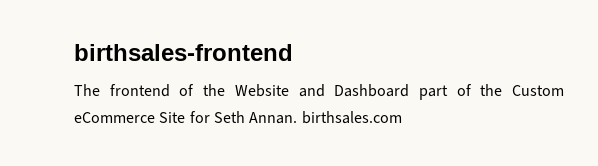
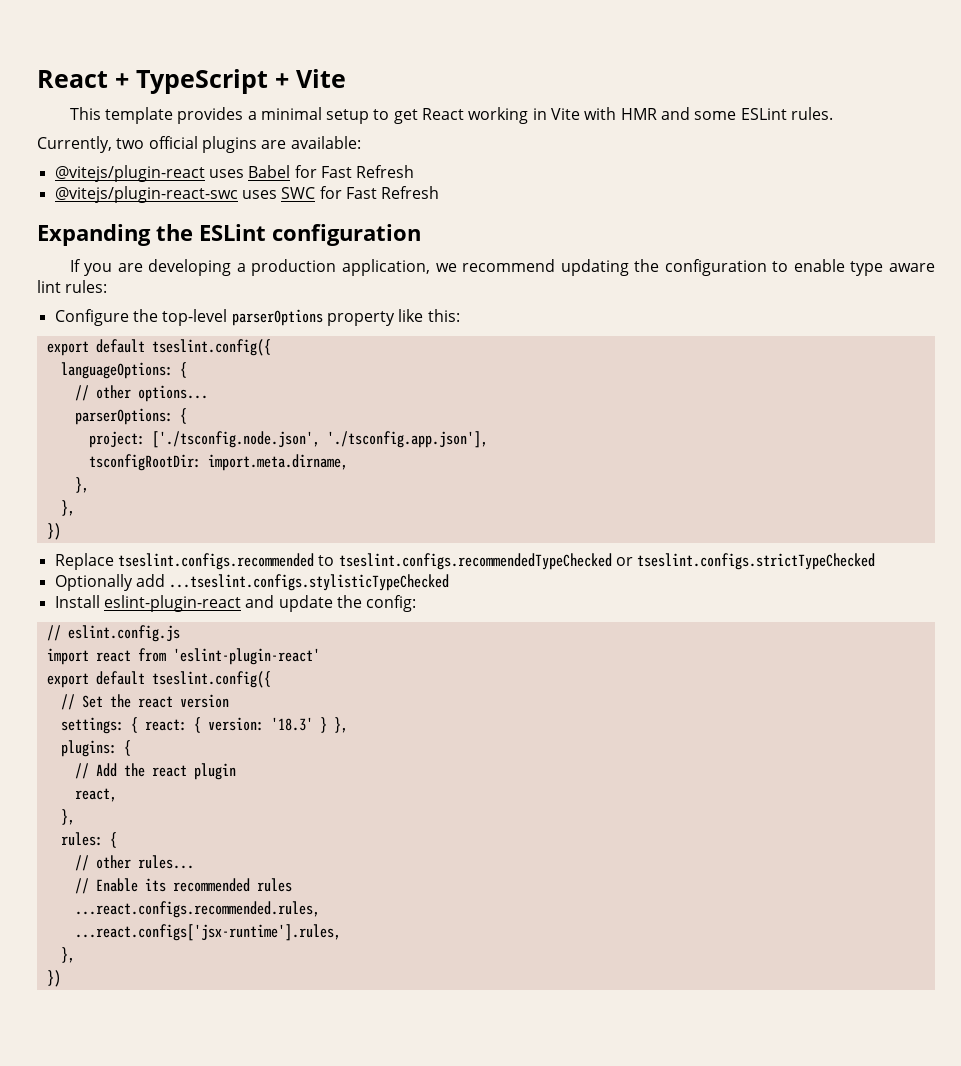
[74,44,293,61] [74,84,564,100] [74,111,402,124] birthsales-frontend // The frontend of the Website and Dashboard part of the Custom eCommerce Site for Seth Annan. birthsales.com -> [37,69,346,94] [69,107,833,124] [37,136,361,153] [54,165,415,182] [54,186,440,203] [37,224,421,246] [69,259,936,276] [37,280,108,293] [54,309,460,326] [46,339,271,356] [60,362,187,379] [74,385,208,402] [74,408,187,425] [88,431,488,448] [88,454,348,471] [74,477,89,493] [60,500,75,516] [46,523,61,540] [54,553,876,570] [54,574,450,591] [54,595,417,612] [46,625,180,642] [46,648,320,665] [46,671,271,688] [60,694,229,710] [60,717,348,734] [60,740,131,757] [74,763,236,780] [74,788,117,802] [60,809,75,825] [60,832,117,848] [74,855,194,871] [74,878,292,894] [74,901,320,918] [74,924,341,941] [60,947,75,963] [46,970,61,987] React + TypeScript + Vite // This template provides a minimal setup to get React working in Vite with HMR and some ESLint rules. // Currently, two official plugins are available: // @vitejs/plugin-react uses Babel for Fast Refresh // @vitejs/plugin-react-swc uses SWC for Fast Refresh // Expanding the ESLint configuration // If you are developing a production application, we recommend updating the configuration to enable type aware lint rules: // Configure the top-level parserOptions property like this: // export default tseslint.config({ // languageOptions: { // // other options... // parserOptions: { // project: ['./tsconfig.node.json', './tsconfig.app.json'], // tsconfigRootDir: import.meta.dirname, // }, // }, // }) // Replace tseslint.configs.recommended to tseslint.configs.recommendedTypeChecked or tseslint.configs.strictTypeChecked // Optionally add ...tseslint.configs.stylisticTypeChecked // Install eslint-plugin-react and update the config: // // eslint.config.js // import react from 'eslint-plugin-react' // export default tseslint.config({ // // Set the react version // settings: { react: { version: '18.3' } }, // plugins: { // // Add the react plugin // react, // }, // rules: { // // other rules... // // Enable its recommended rules // ...react.configs.recommended.rules, // ...react.configs['jsx-runtime'].rules, // }, // })

